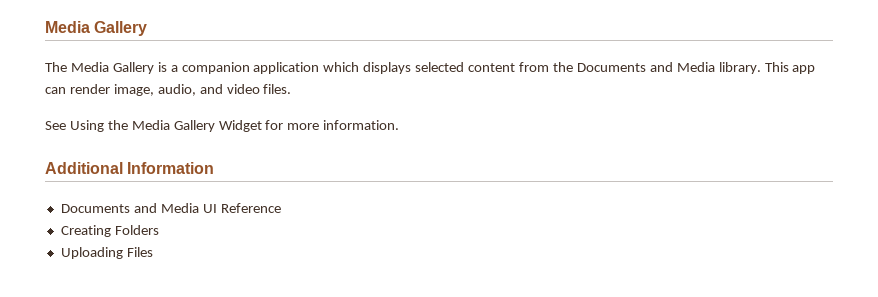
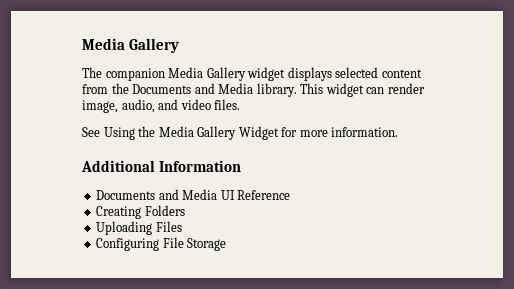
[70,62,360,74] Media Gallery is a companion application which -> [105,67,286,81] companion Media Gallery widget
[792,65,816,74] app -> [325,83,364,97] widget
(153, 252) none -> [96,237,227,251] // Configuring File Storage

